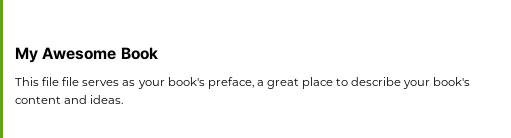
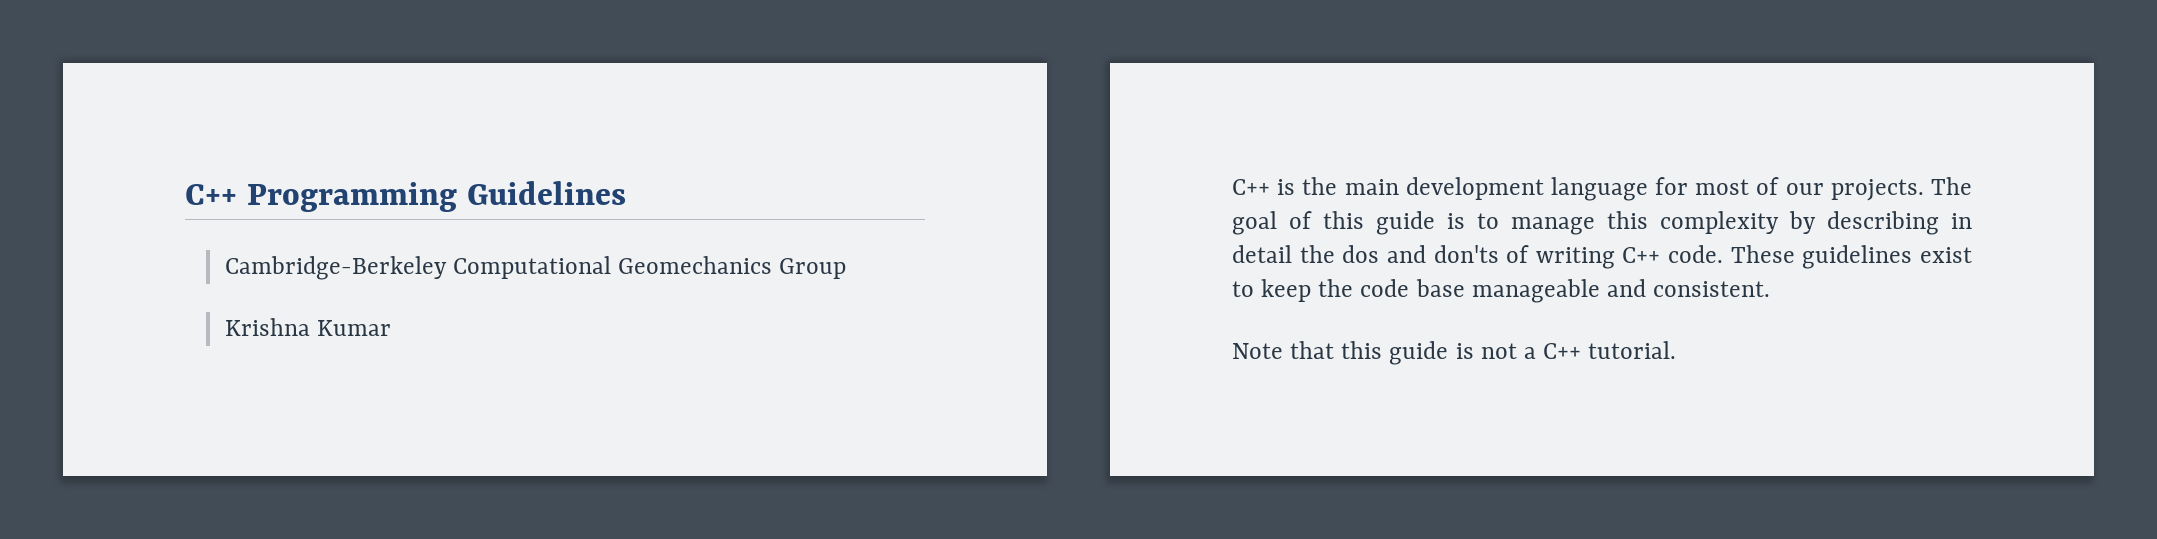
[15,47,158,63] [15,77,471,89] [15,95,124,104] My Awesome Book // This file file serves as your book's preface, a great place to describe your book's content and ideas. -> [185,181,626,212] [224,256,847,280] [224,318,391,336] [1232,177,1972,201] [1232,211,1972,235] [1232,245,1972,269] [1232,279,1771,303] [1232,341,1677,365] C++ Programming Guidelines // Cambridge-Berkeley Computational Geomechanics Group // Krishna Kumar // C++ is the main development language for most of our projects. The goal of this guide is to manage this complexity by describing in detail the dos and don'ts of writing C++ code. These guidelines exist to keep the code base manageable and consistent. // Note that this guide is not a C++ tutorial.

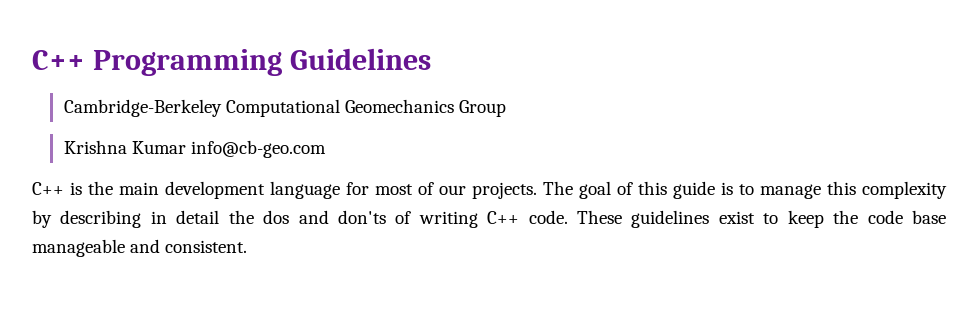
(391, 328) none -> [191,140,327,158] info@cb-geo.com
[1232,341,1677,365] // Note that this guide is not a C++ tutorial. -> (248, 246) none

